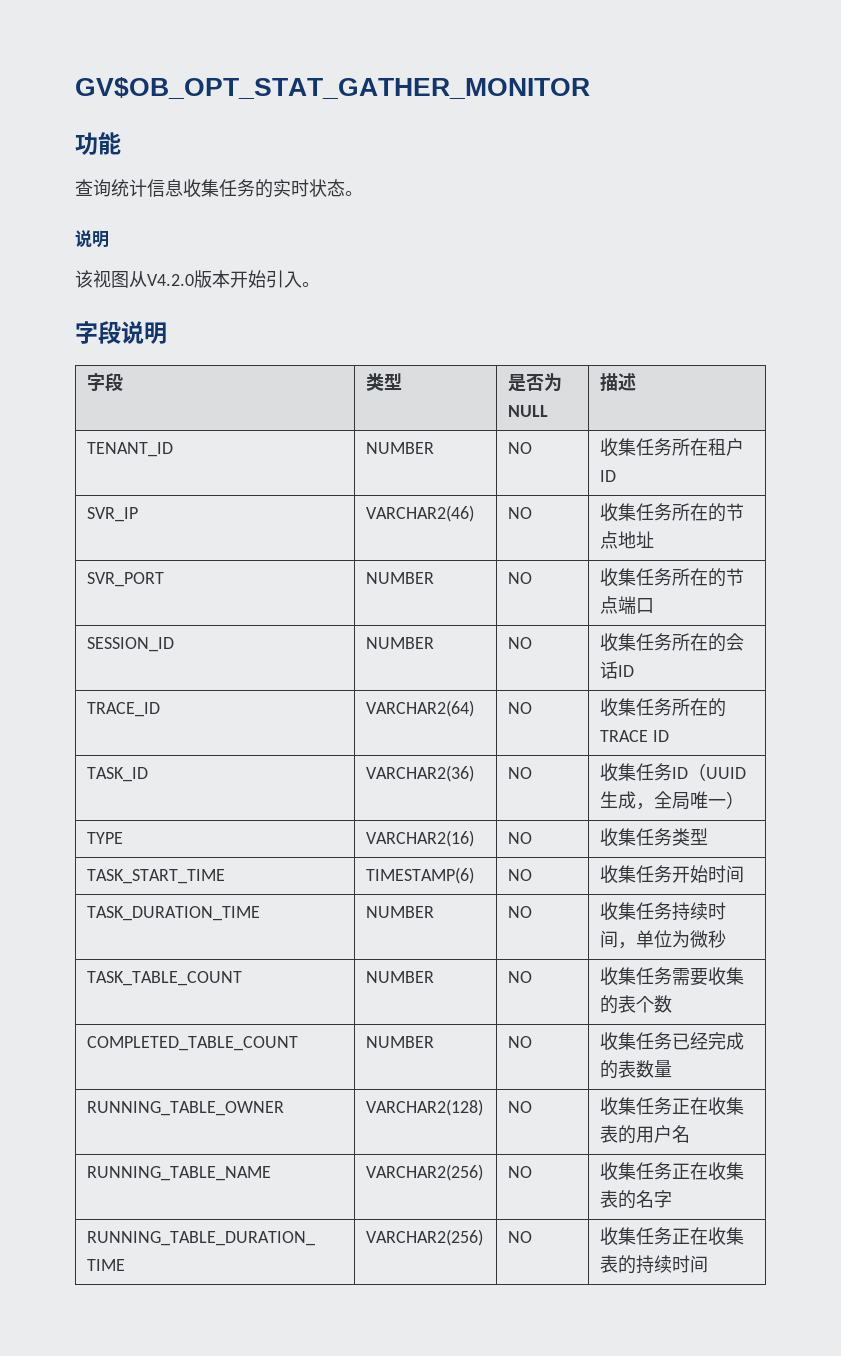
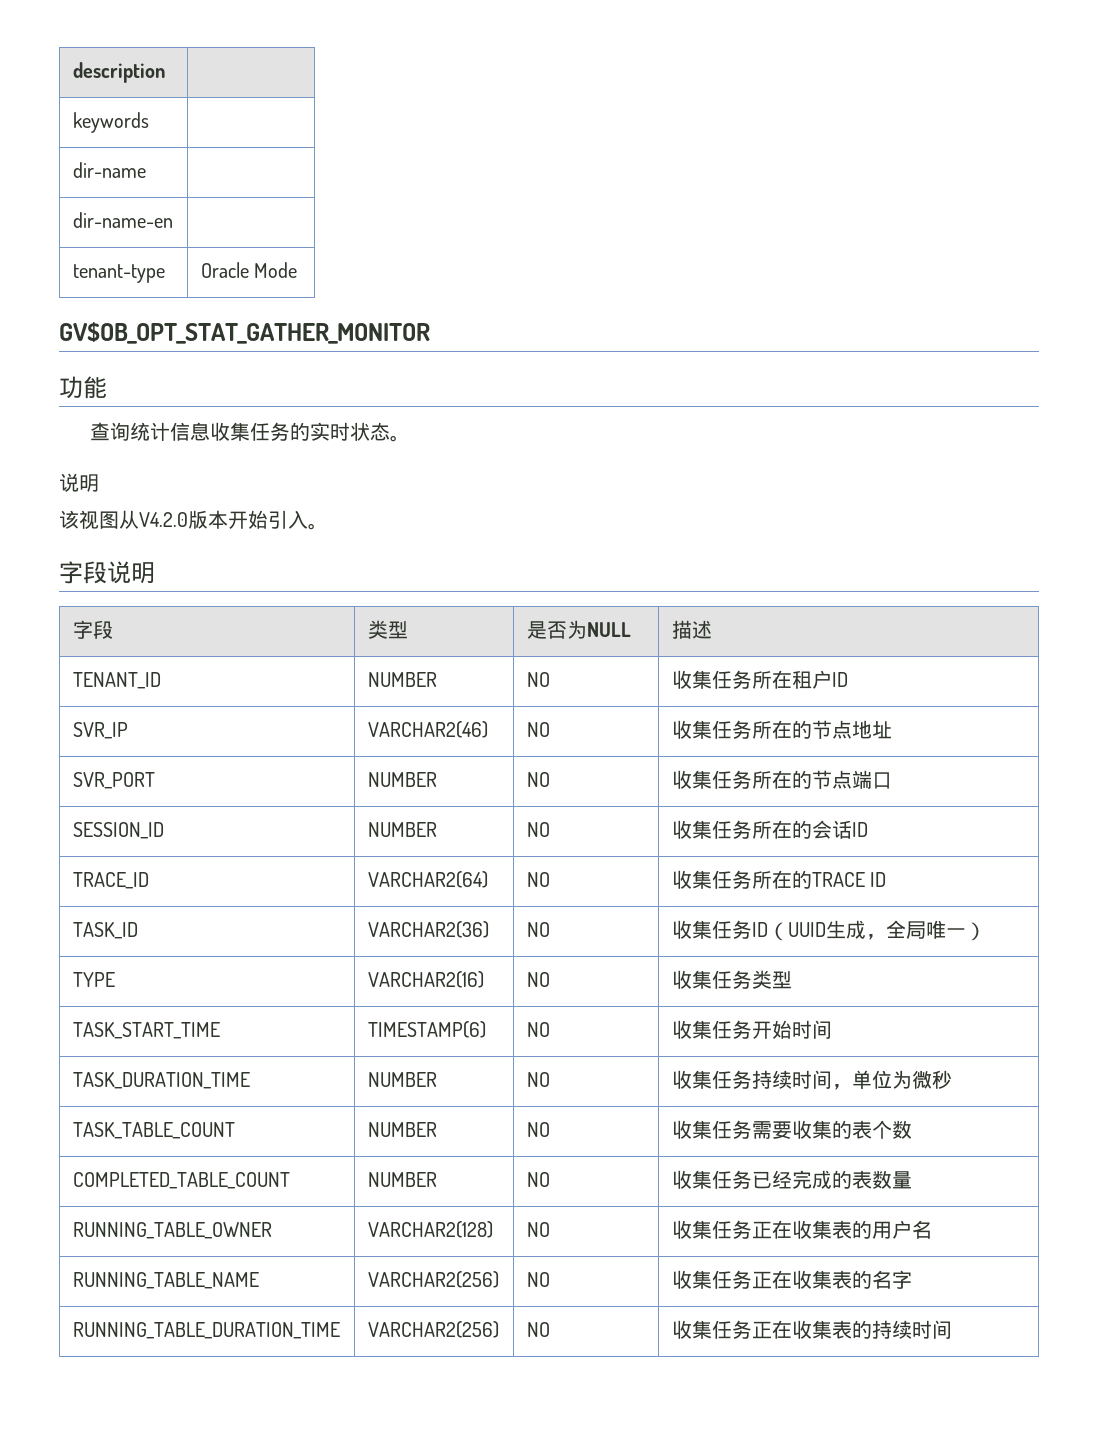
(75, 88) none -> [72,62,165,83] [72,112,149,133] [72,162,146,178] [72,212,173,228] [72,264,165,283] [200,262,298,278] description | // keywords | // dir-name | // dir-name-en | // tenant-type | Oracle Mode //

